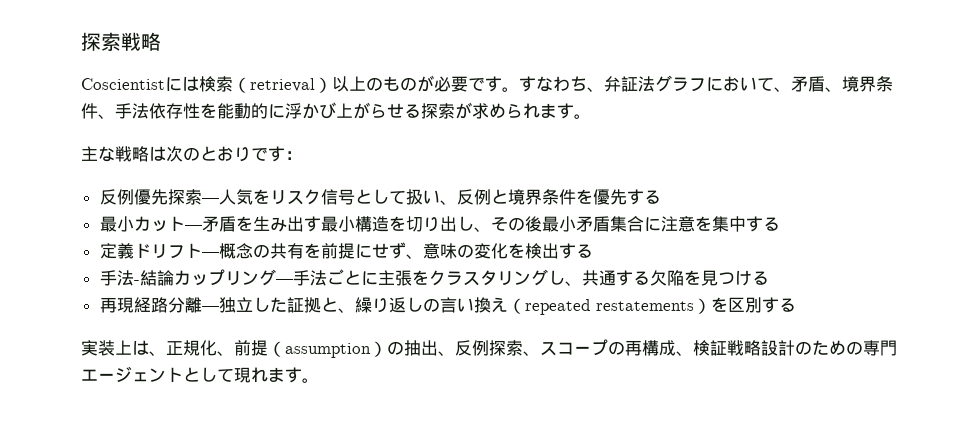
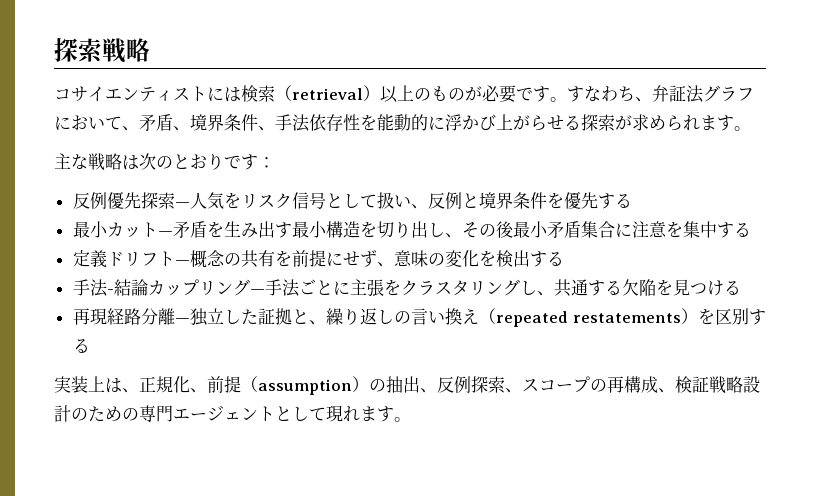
[81,78,165,90] Coscientist -> [54,86,207,102] コサイエンティスト

